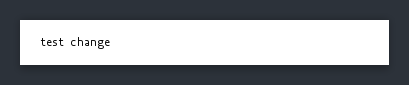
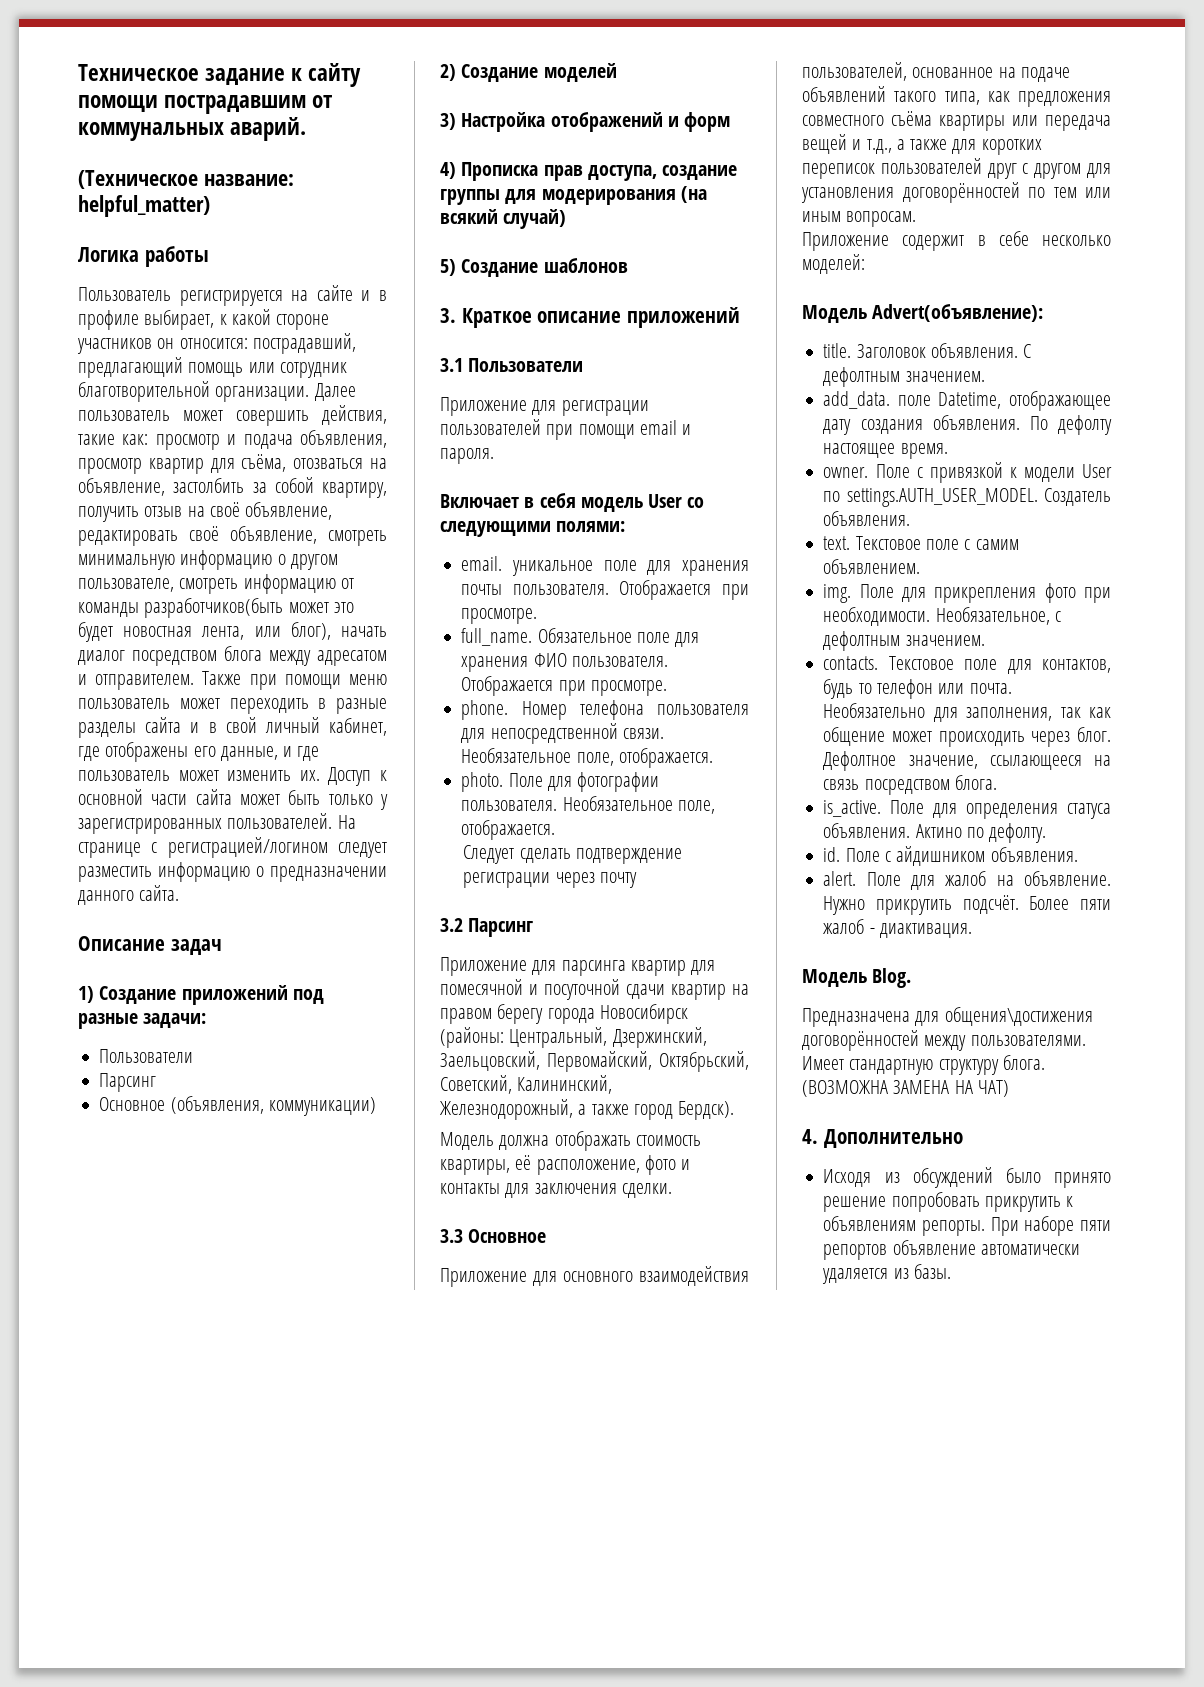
[40,37,110,49] test change -> [78,63,362,87] [78,95,333,114] [78,117,307,141] [78,170,294,189] [78,195,210,217] [78,246,209,267] [78,285,388,306] [78,309,330,330] [77,333,356,354] [78,357,347,378] [78,381,356,402] [78,405,387,426] [78,430,387,450] [78,454,388,474] [78,477,387,498] [78,502,333,522] [78,526,387,546] [78,550,338,570] [78,574,354,594] [78,598,354,618] [78,622,387,642] [78,646,387,666] [78,671,387,690] [78,698,387,714] [78,717,387,738] [78,742,320,762] [78,767,387,786] [78,789,388,810] [78,813,356,834] [78,837,388,858] [78,862,387,882] [78,885,180,905] [78,936,222,955] [78,985,324,1005] [78,1013,207,1029] [99,1049,194,1063] [99,1073,157,1092] [99,1096,376,1116] [440,63,617,82] [440,112,731,132] [440,162,738,181] [440,186,707,205] [440,209,567,229] [440,258,628,277] [440,307,740,328] [440,358,584,372] [440,397,649,416] [440,419,692,440] [440,448,494,464] [440,493,705,512] [440,521,626,537] [461,556,749,576] [461,580,749,600] [461,608,538,624] [461,628,700,647] [461,653,668,672] [461,676,667,696] [461,700,749,720] [461,723,664,744] [461,748,713,768] [461,772,660,792] [461,796,715,814] [461,820,556,840] [463,845,682,864] [463,872,637,888] [440,918,534,937] [440,957,716,976] [440,979,749,1000] [440,1004,688,1024] [440,1027,707,1048] [440,1051,749,1072] [440,1075,613,1094] [440,1099,735,1120] [440,1131,701,1151] [440,1155,691,1175] [440,1183,672,1198] [440,1229,547,1243] [440,1266,749,1287] [802,62,1070,82] [802,86,1111,107] [802,111,1111,131] [802,134,1042,155] [802,158,1111,179] [801,182,1111,203] [802,211,917,227] [802,231,1111,251] [802,254,865,274] [802,304,1044,323] [823,343,1032,358] [823,367,985,387] [823,391,1111,411] [823,415,1112,435] [823,443,948,459] [823,462,1112,483] [823,488,1111,507] [823,511,911,526] [823,536,1019,550] [823,559,921,574] [823,583,1111,603] [823,607,1061,626] [823,631,985,651] [823,656,1111,674] [823,679,1012,699] [823,703,1111,722] [823,727,1111,747] [823,751,1111,771] [823,775,997,795] [823,800,1111,819] [823,823,1047,843] [823,846,1078,866] [823,871,1111,890] [823,895,1111,915] [823,919,972,938] [802,968,912,988] [802,1007,1093,1027] [802,1030,1086,1051] [802,1055,1045,1075] [802,1080,1009,1097] [802,1129,963,1148] [823,1167,1111,1188] [823,1192,1074,1212] [823,1216,1111,1236] [823,1240,1080,1260] [822,1264,951,1284] Техническое задание к сайту помощи пострадавшим от коммунальных аварий. // (Техническое название: helpful_matter) // Логика работы // Пользователь регистрируется на сайте и в профиле выбирает, к какой стороне участников он относится: пострадавший, предлагающий помощь или сотрудник благотворительной организации. Далее пользователь может совершить действия, такие как: просмотр и подача объявления, просмотр квартир для съёма, отозваться на объявление, застолбить за собой квартиру, получить отзыв на своё объявление, редактировать своё объявление, смотреть минимальную информацию о другом пользователе, смотреть информацию от команды разработчиков(быть может это будет новостная лента, или блог), начать диалог посредством блога между адресатом и отправителем. Также при помощи меню пользователь может переходить в разные разделы сайта и в свой личный кабинет, где отображены его данные, и где пользователь может изменить их. Доступ к основной части сайта может быть только у зарегистрированных пользователей. На странице с регистрацией/логином следует разместить информацию о предназначении данного сайта. // Описание задач // 1) Создание приложений под разные задачи: // Пользователи // Парсинг // Основное (объявления, коммуникации) // 2) Создание моделей // 3) Настройка отображений и форм // 4) Прописка прав доступа, создание группы для модерирования (на всякий случай) // 5) Создание шаблонов // 3. Краткое описание приложений // 3.1 Пользователи // Приложение для регистрации пользователей при помощи email и пароля. // Включает в себя модель User со следующими полями: // email. уникальное поле для хранения почты пользователя. Отображается при просмотре. // full_name. Обязательное поле для хранения ФИО пользователя. Отображается при просмотре. // phone. Номер телефона пользователя для непосредственной связи. Необязательное поле, отображается. // photo. Поле для фотографии пользователя. Необязательное поле, отображается. // Следует сделать подтверждение регистрации через почту // 3.2 Парсинг // Приложение для парсинга квартир для помесячной и посуточной сдачи квартир на правом берегу города Новосибирск (районы: Центральный, Дзержинский, Заельцовский, Первомайский, Октябрьский, Советский, Калининский, Железнодорожный, а также город Бердск). // Модель должна отображать стоимость квартиры, её расположение, фото и контакты для заключения сделки. // 3.3 Основное // Приложение для основного взаимодействия пользователей, основанное на подаче объявлений такого типа, как предложения совместного съёма квартиры или передача вещей и т.д., а также для коротких переписок пользователей друг с другом для установления договорённостей по тем или иным вопросам. // Приложение содержит в себе несколько моделей: // Модель Advert(объявление): // title. Заголовок объявления. С дефолтным значением. // add_data. поле Datetime, отображающее дату создания объявления. По дефолту настоящее время. // owner. Поле с привязкой к модели User по settings.AUTH_USER_MODEL. Создатель объявления. // text. Текстовое поле с самим объявлением. // img. Поле для прикрепления фото при необходимости. Необязательное, с дефолтным значением. // contacts. Текстовое поле для контактов, будь то телефон или почта. Необязательно для заполнения, так как общение может происходить через блог. Дефолтное значение, ссылающееся на связь посредством блога. // is_active. Поле для определения статуса объявления. Актино по дефолту. // id. Поле с айдишником объявления. // alert. Поле для жалоб на объявление. Нужно прикрутить подсчёт. Более пяти жалоб - диактивация. // Модель Blog. // Предназначена для общения\достижения договорённостей между пользователями. Имеет стандартную структуру блога. (ВОЗМОЖНА ЗАМЕНА НА ЧАТ) // 4. Дополнительно // Исходя из обсуждений было принято решение попробовать прикрутить к объявлениям репорты. При наборе пяти репортов объявление автоматически удаляется из базы.

